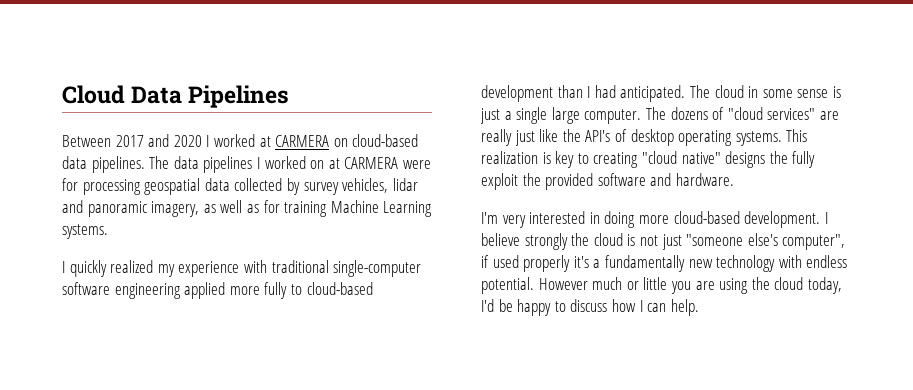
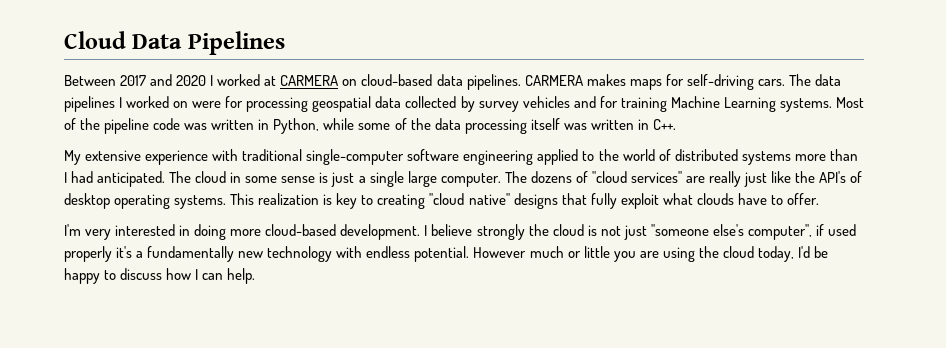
(145, 164) none -> [524,74,785,90] CARMERA makes maps for self-driving cars.
[328,157,399,169] at CARMERA -> (189, 104) none
[342,178,418,193] [62,200,259,217] vehicles, lidar and panoramic imagery, as well as -> [522,96,596,108] vehicles and
[62,260,175,277] // I quickly realized my -> [835,97,864,108] [64,118,676,134] [64,150,142,165] Most of the pipeline code was written in Python, while some of the data processing itself was written in C++. // My extensive
[229,282,373,299] [481,85,553,102] more fully to cloud-based development -> [582,149,826,165] to the world of distributed systems more
[769,151,788,164] the -> [561,193,587,205] that
[522,173,734,190] the provided software and hardware. -> [662,193,819,205] what clouds have to offer.

